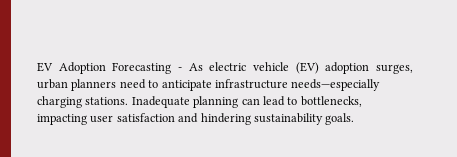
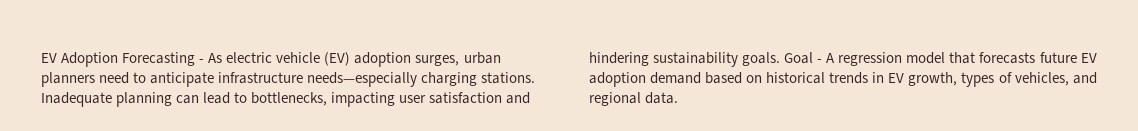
(355, 119) none -> [784,52,1097,66] [589,72,1097,87] [589,92,679,106] Goal - A regression model that forecasts future EV adoption demand based on historical trends in EV growth, types of vehicles, and regional data.

